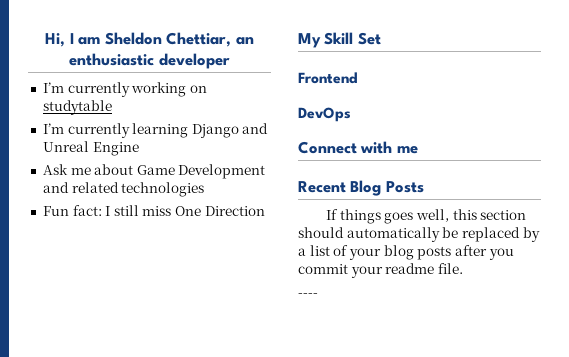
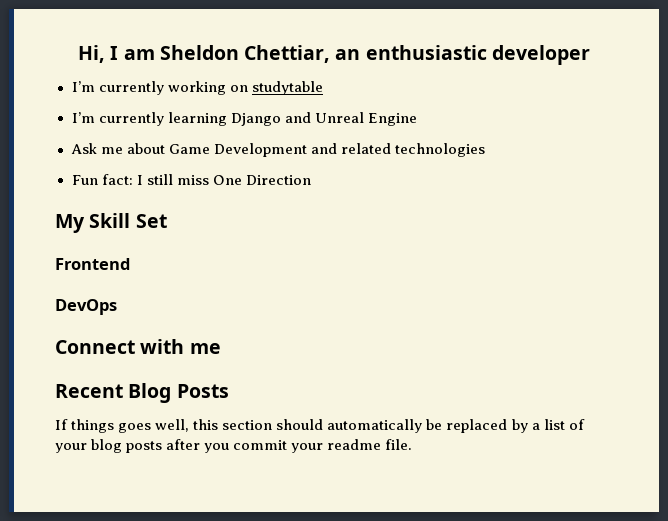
[298,293,318,297] // ---- -> (413, 444) none

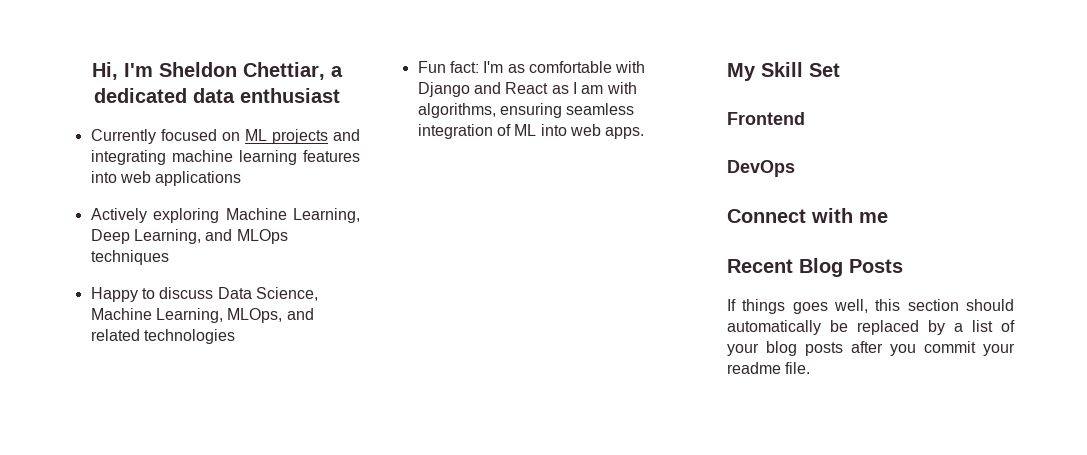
[110,45,590,65] [71,81,323,95] [71,112,417,126] [70,143,307,157] I am Sheldon Chettiar, an enthusiastic developer // I’m currently working on studytable // I’m currently learning Django and Unreal Engine // Ask me about Game Development -> [123,62,343,80] [93,88,340,103] [90,129,360,144] [90,150,360,165] [90,171,242,186] [90,208,360,223] [90,229,288,244] [90,250,169,265] [90,287,318,302] [90,308,283,323] I'm Sheldon Chettiar, a dedicated data enthusiast // Currently focused on ML projects and integrating machine learning features into web applications // Actively exploring Machine Learning, Deep Learning, and MLOps techniques // Happy to discuss Data Science, Machine Learning, MLOps,
[136,174,311,185] I still miss One Direction -> [483,61,646,73] [417,82,637,97] [417,103,635,118] [417,124,645,139] I'm as comfortable with Django and React as I am with algorithms, ensuring seamless integration of ML into web apps.

